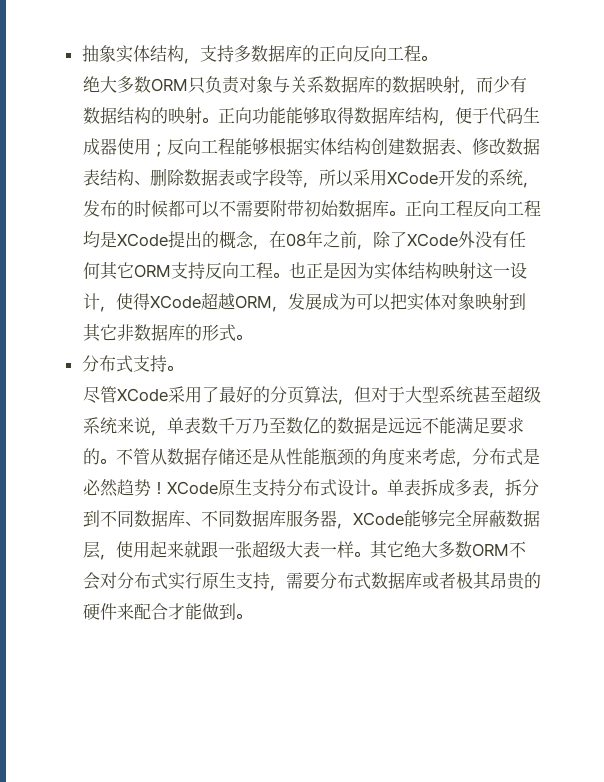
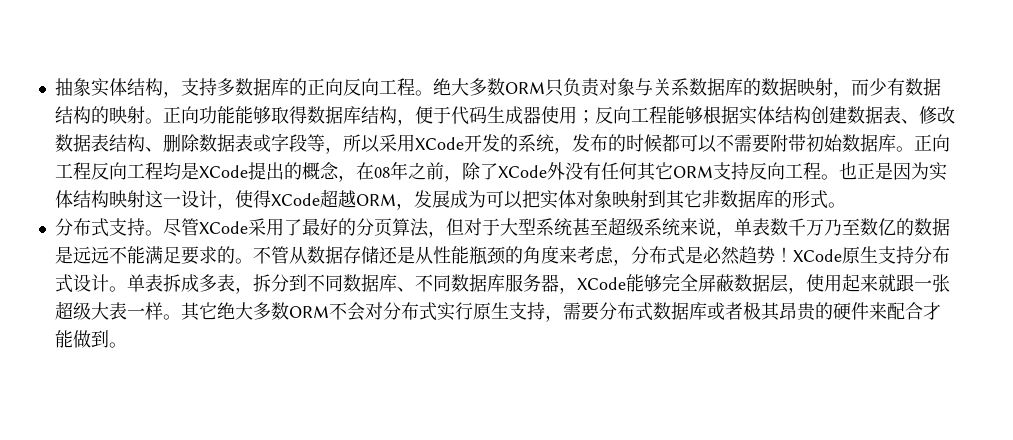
(437, 58) // -> (433, 93) none
(183, 368) // -> (163, 233) none

